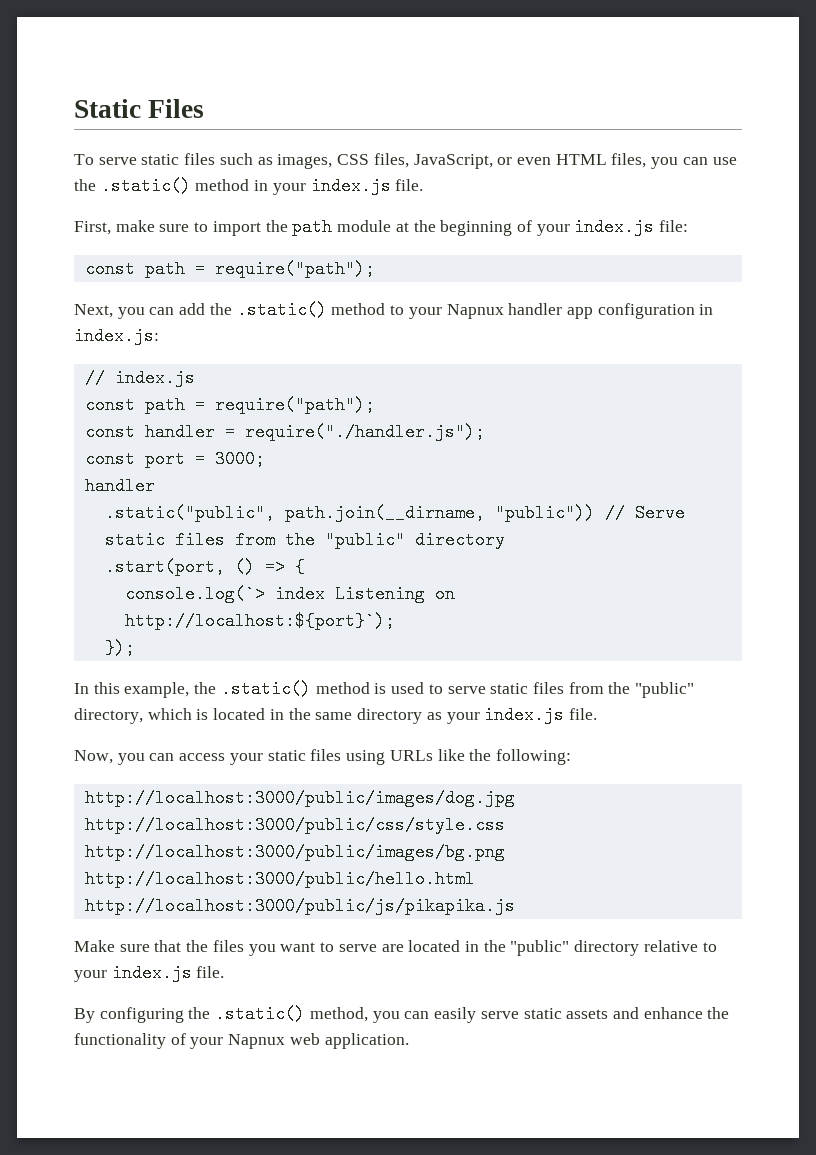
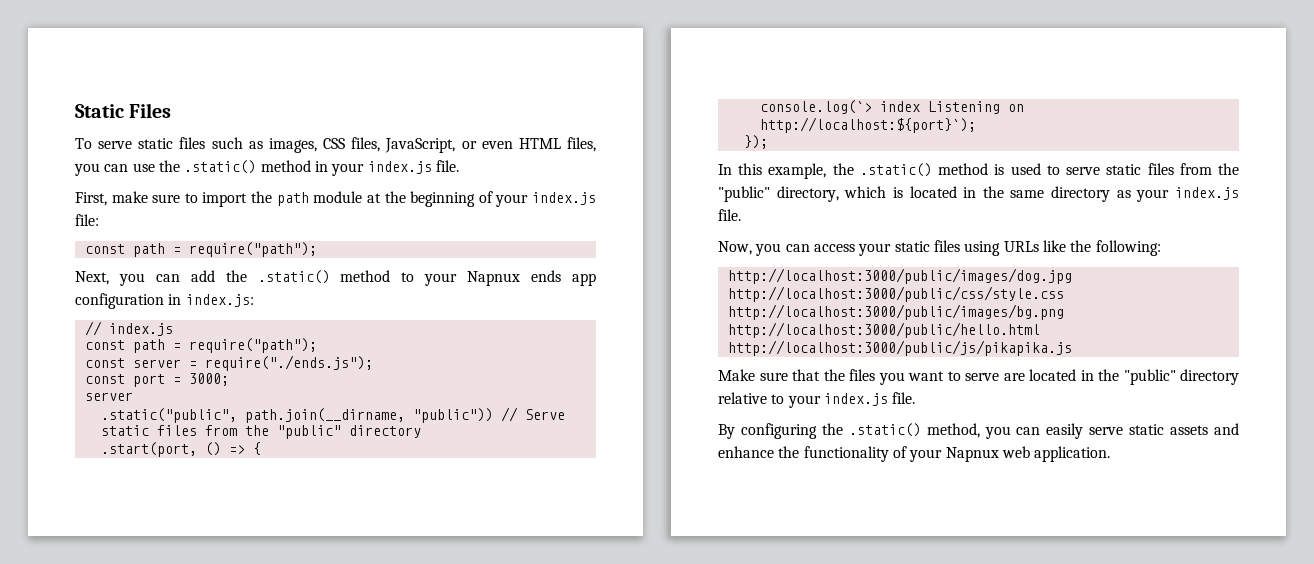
[508,303,563,315] handler -> [531,270,562,282] ends
[144,423,485,441] handler = require("./handler.js"); -> [132,355,373,371] server = require("./ends.js");
[84,477,155,495] handler -> [84,392,133,401] server

